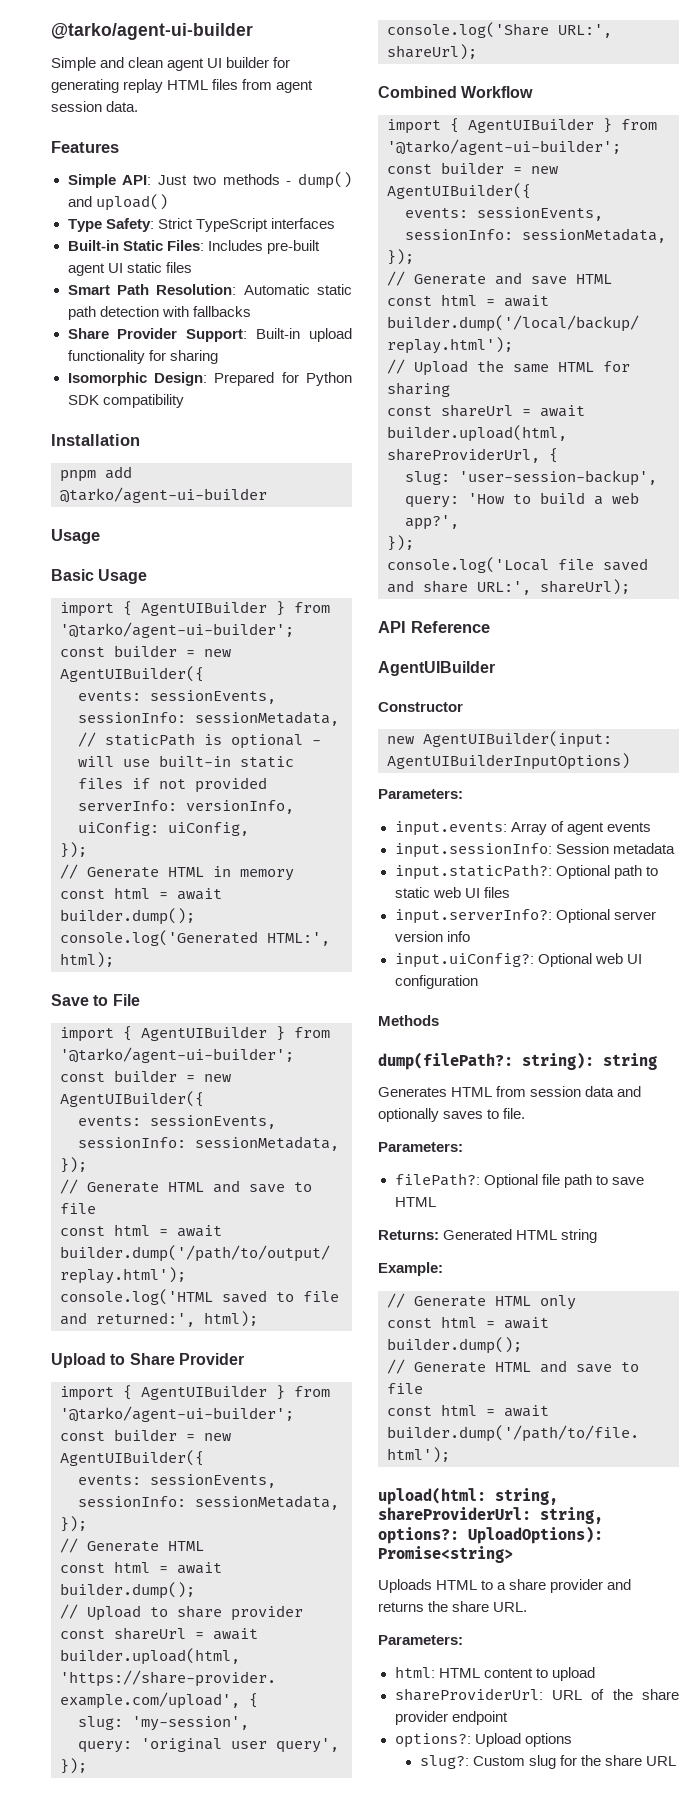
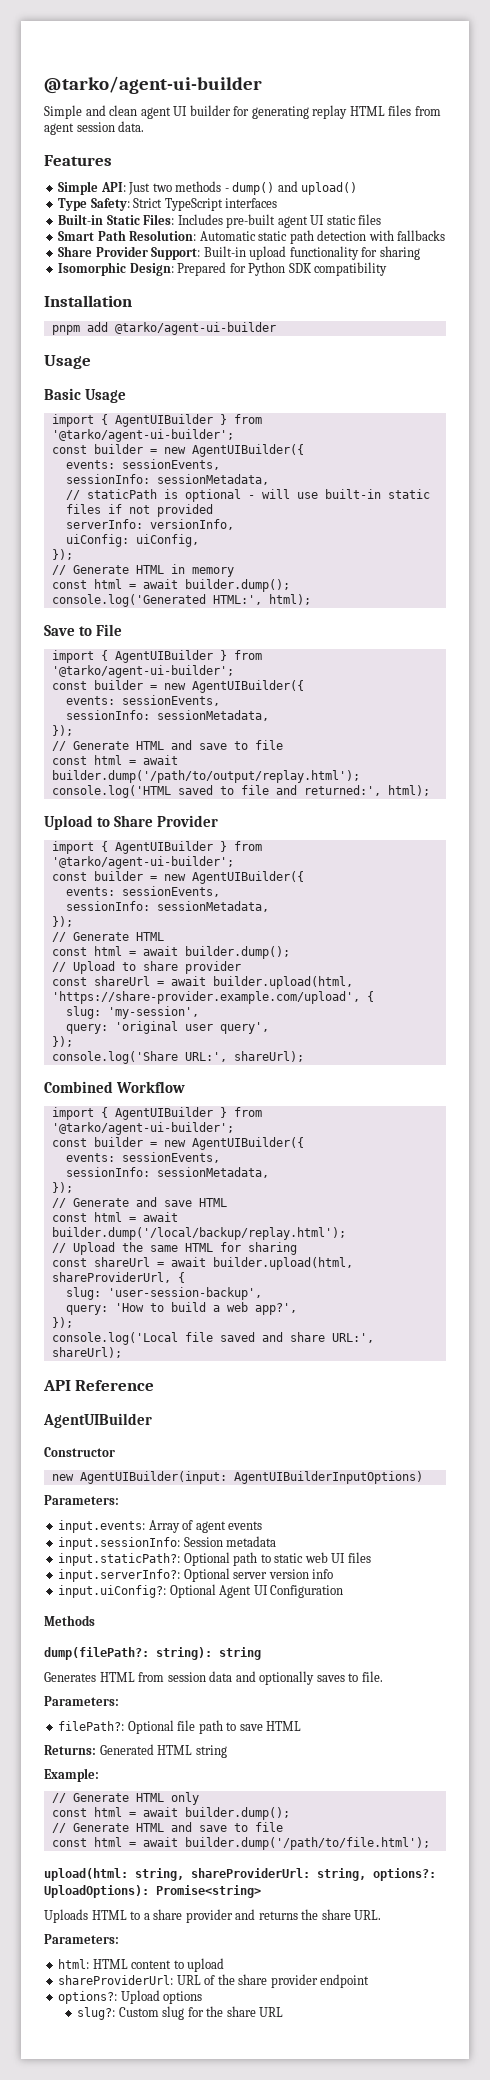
[594,953,642,964] [394,975,478,989] web UI configuration -> [219,1585,344,1598] Agent UI Configuration

